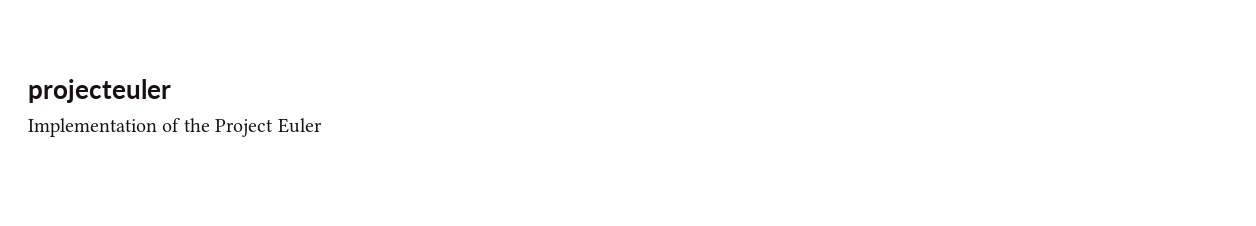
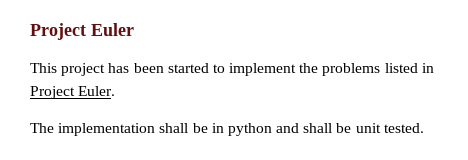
[28,79,171,103] [28,118,322,137] projecteuler // Implementation of the Project Euler -> [30,23,134,40] [30,63,434,76] [30,86,116,99] [30,123,424,136] Project Euler // This project has been started to implement the problems listed in Project Euler. // The implementation shall be in python and shall be unit tested.

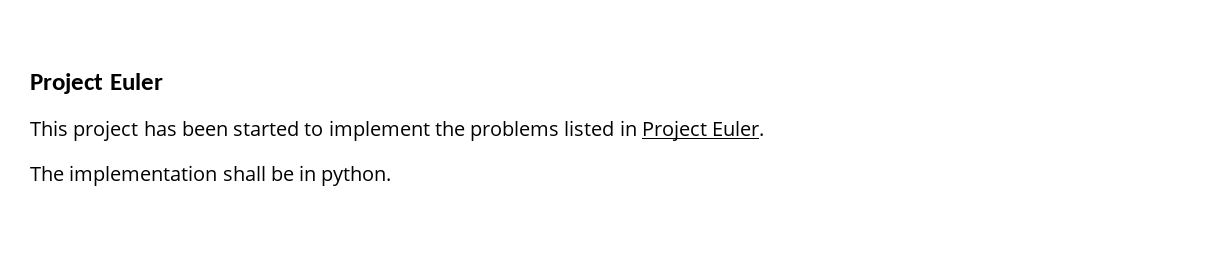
[227,123,424,136] python and shall be unit tested. -> [321,166,392,186] python.

